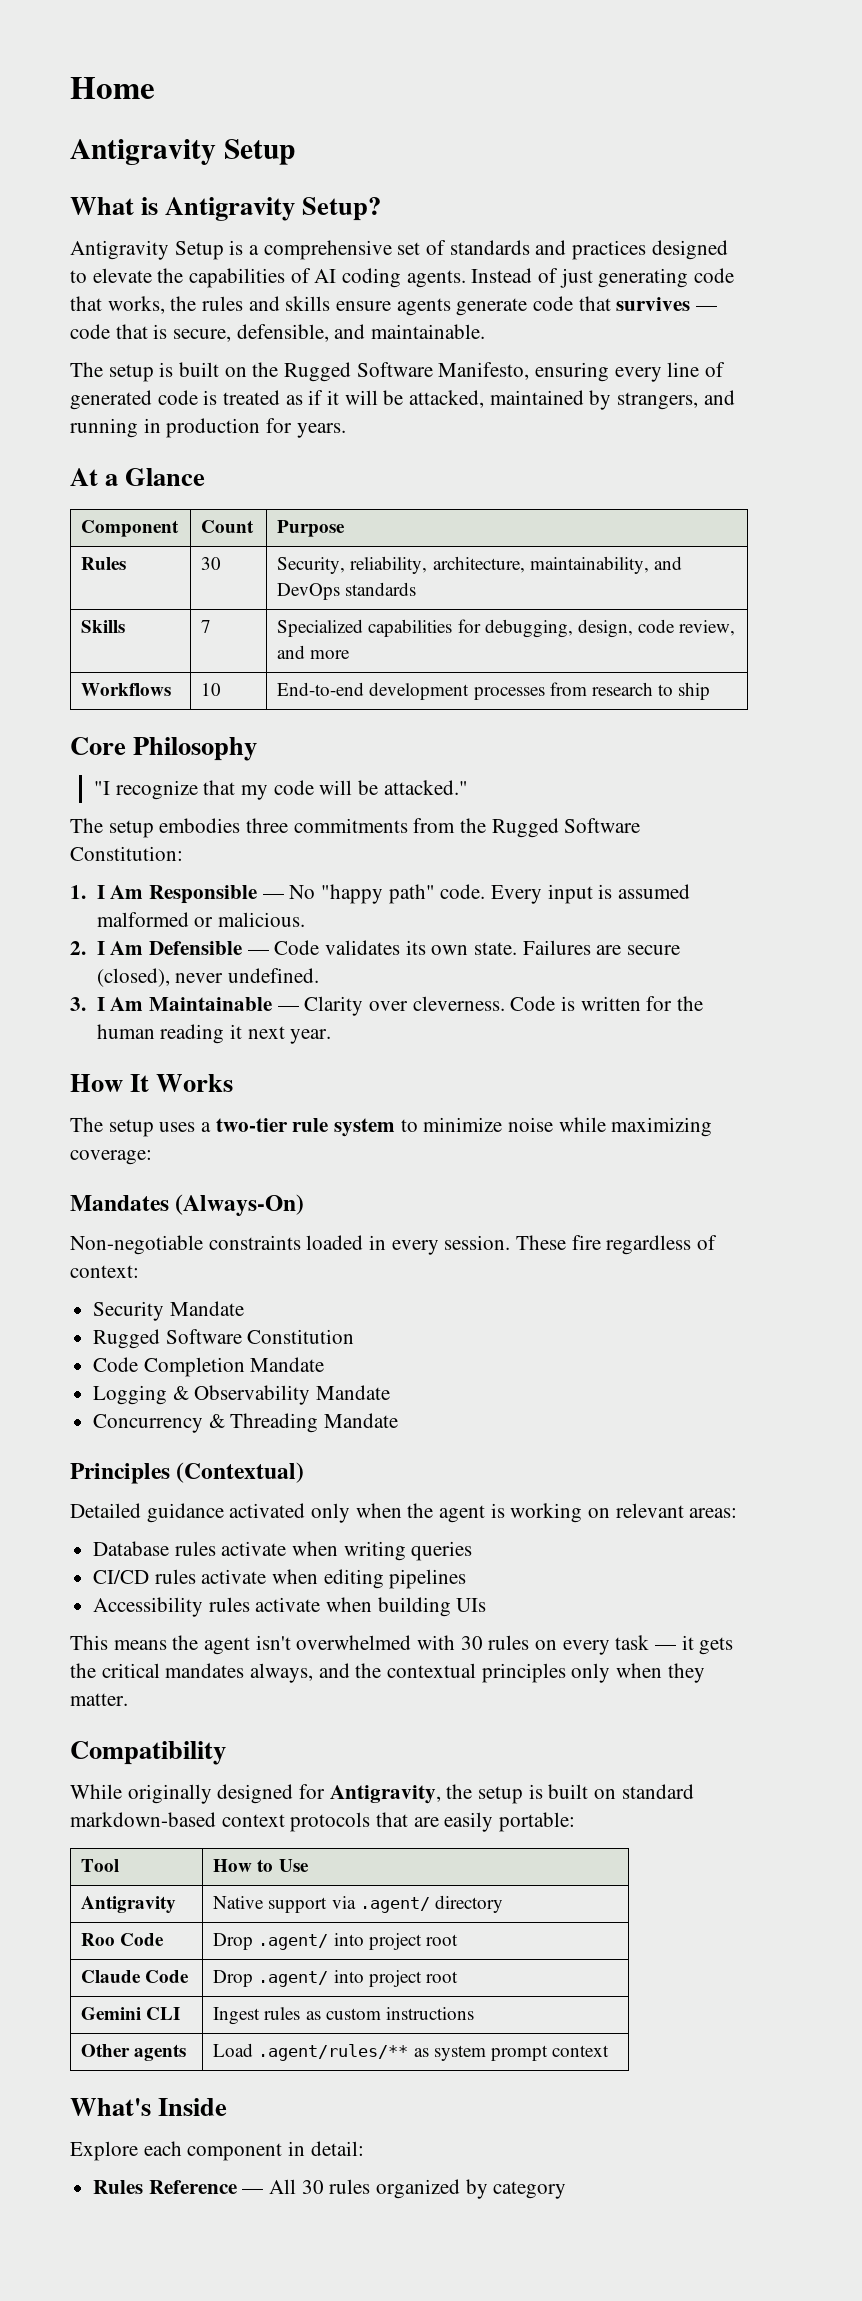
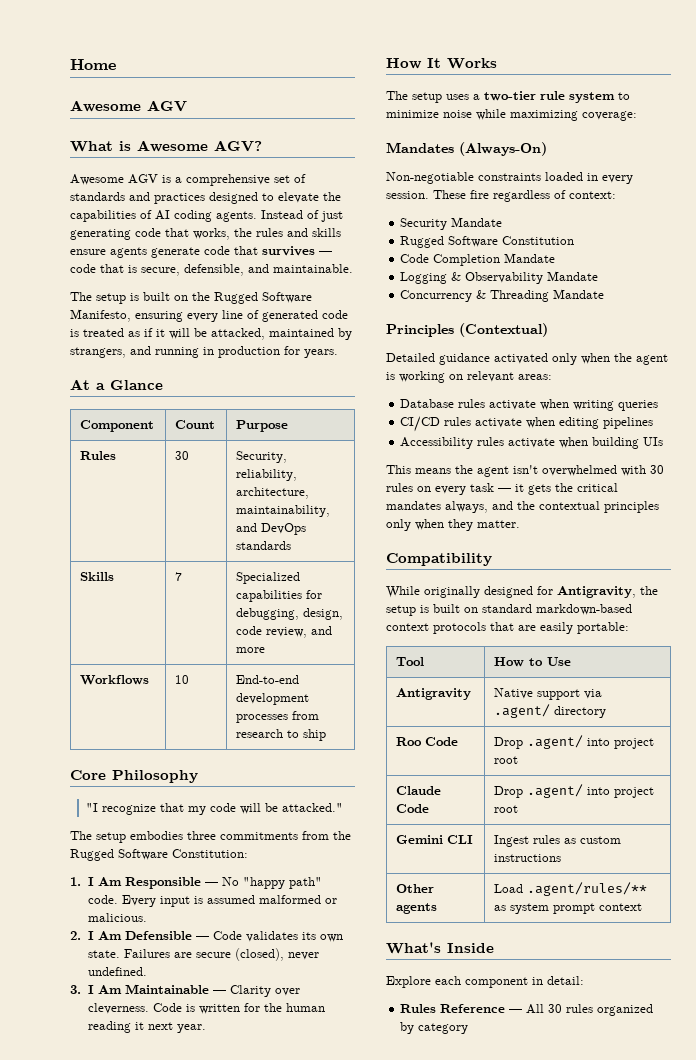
[70,139,295,165] Antigravity Setup -> [70,100,187,112] Awesome AGV
[165,197,382,221] [70,240,224,260] Antigravity Setup? // Antigravity Setup -> [137,140,262,152] [70,174,158,185] Awesome AGV? // Awesome AGV

